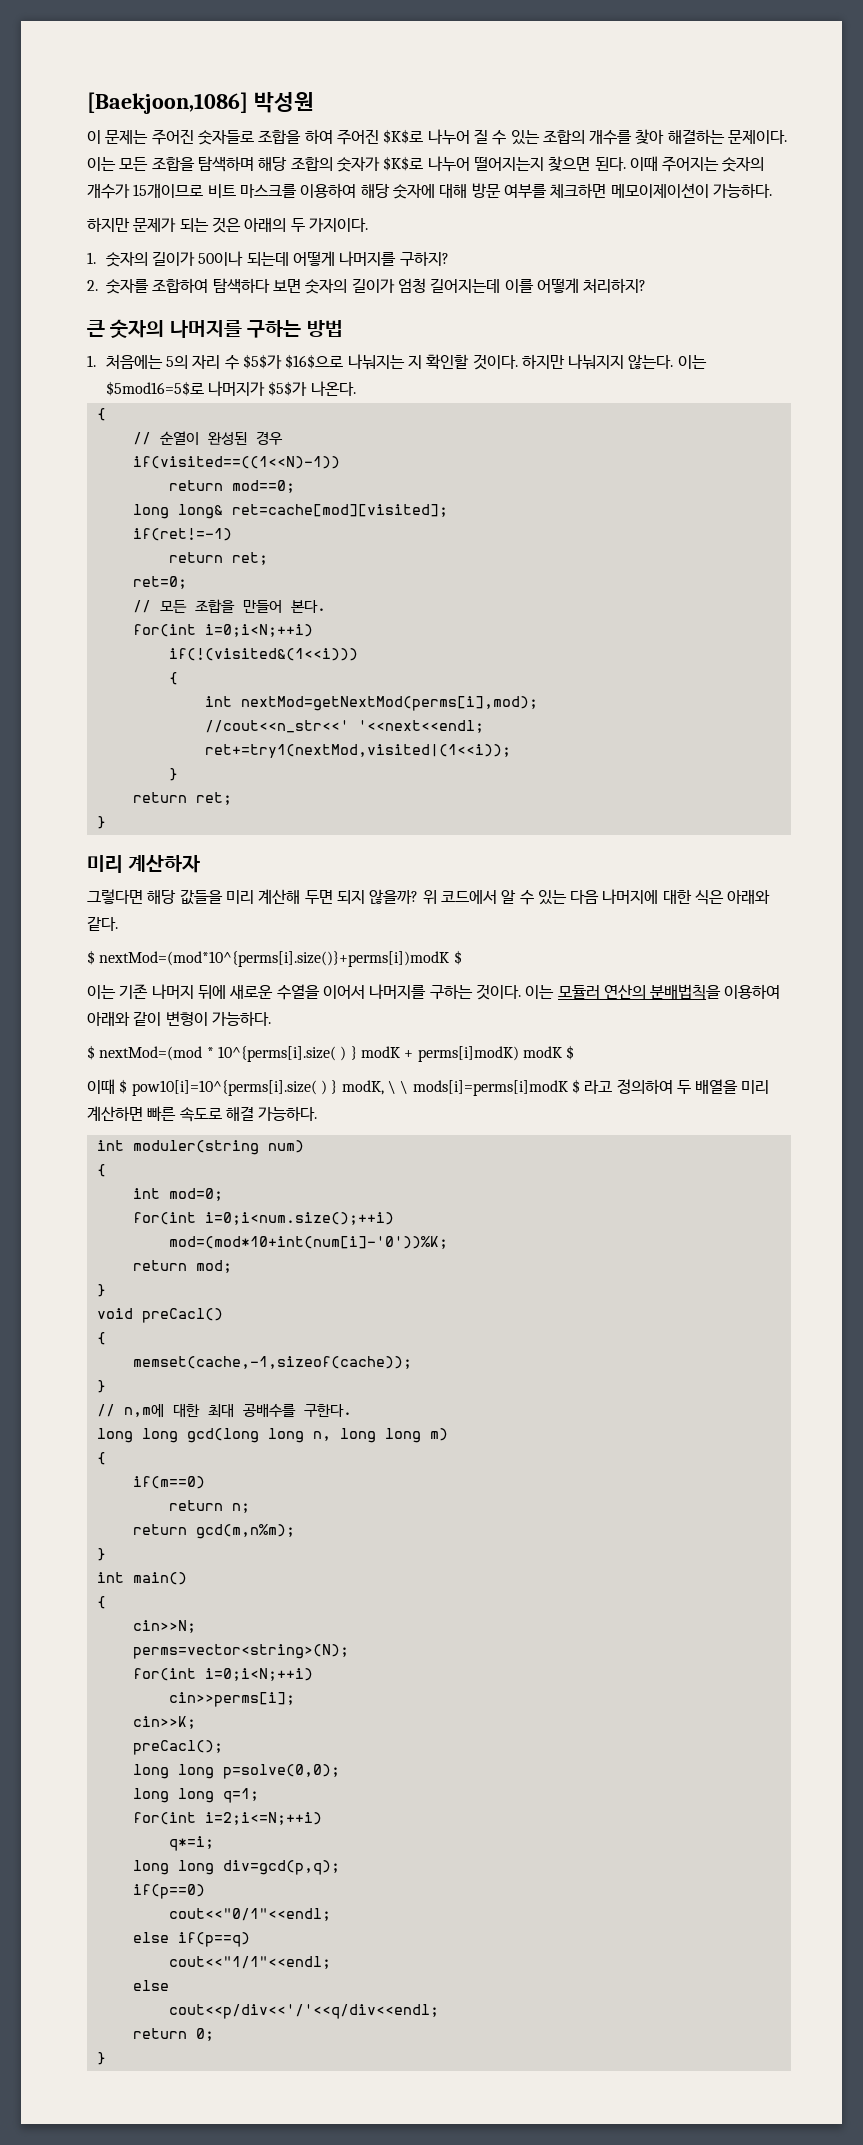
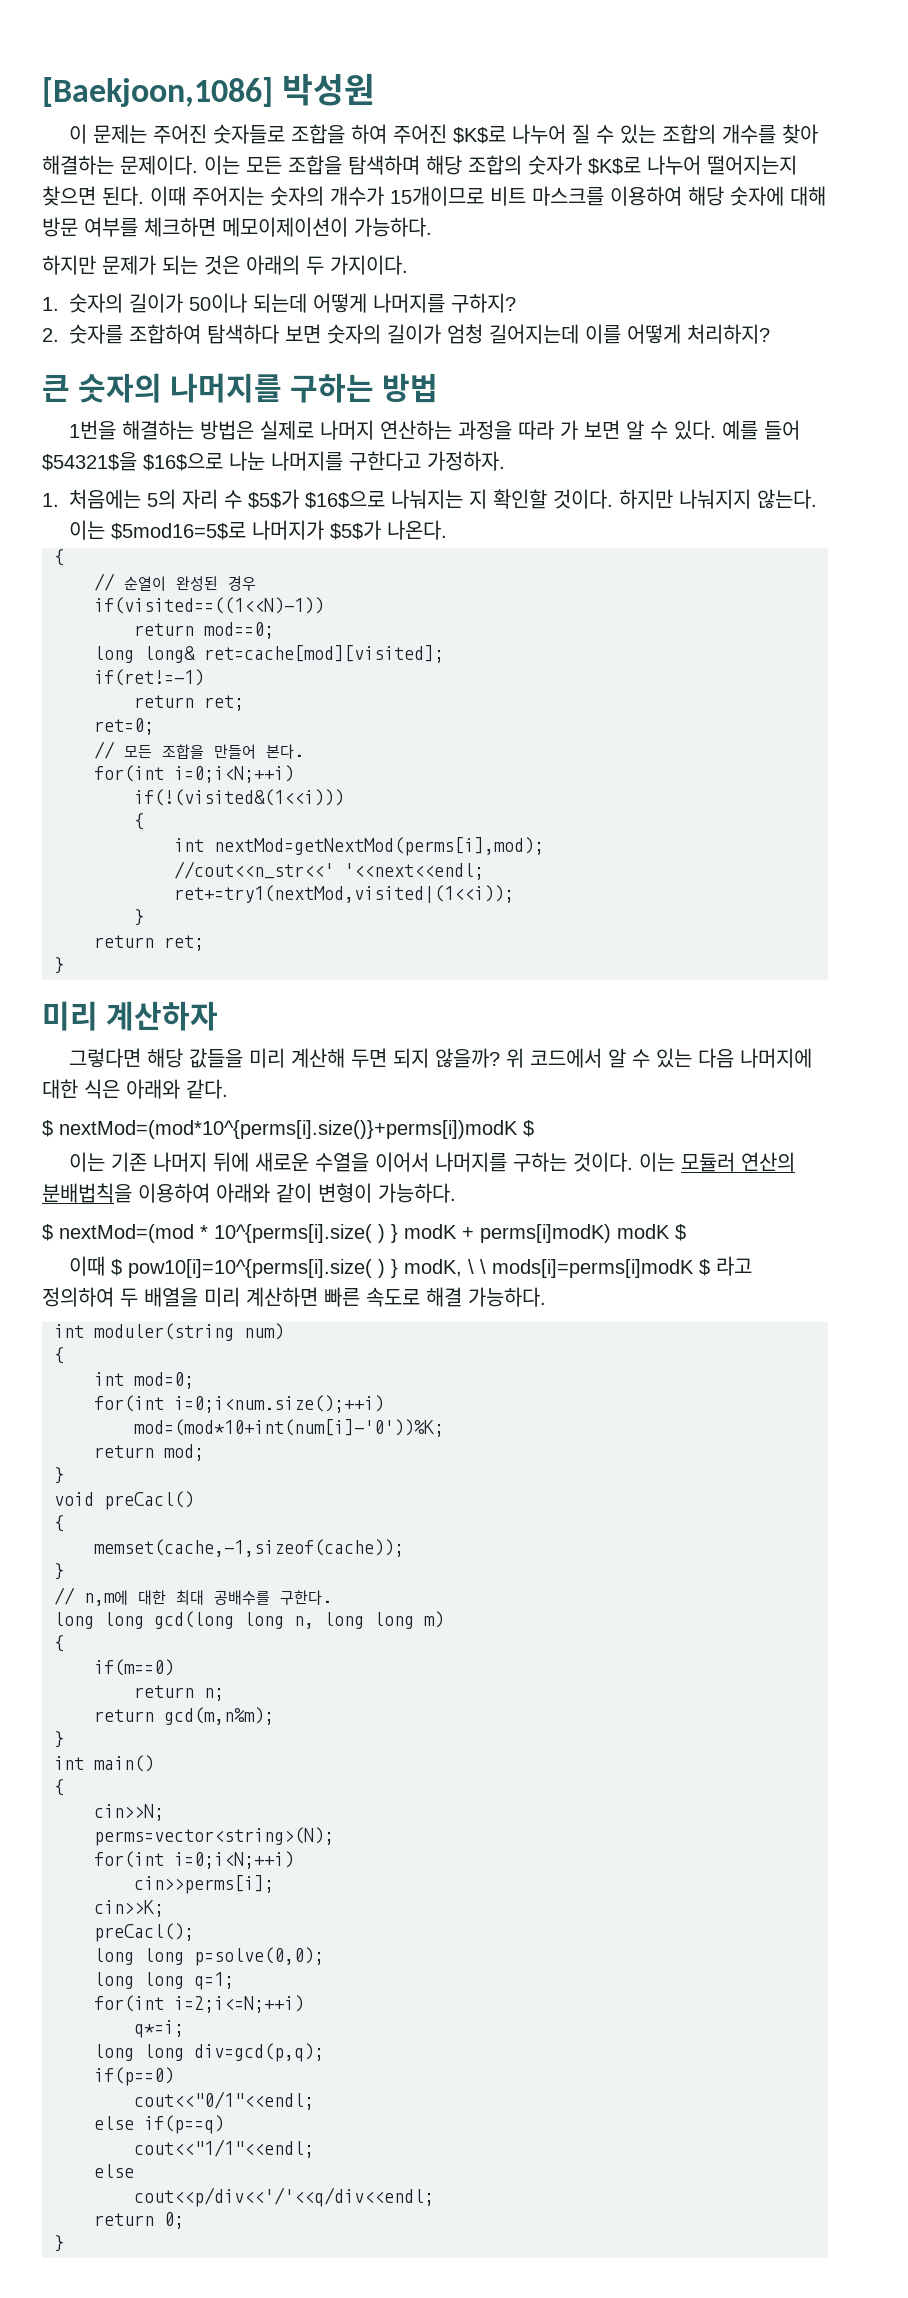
(343, 328) none -> [69,420,801,440] [42,451,505,471] // 1번을 해결하는 방법은 실제로 나머지 연산하는 과정을 따라 가 보면 알 수 있다. 예를 들어 $54321$을 $16$으로 나눈 나머지를 구한다고 가정하자.

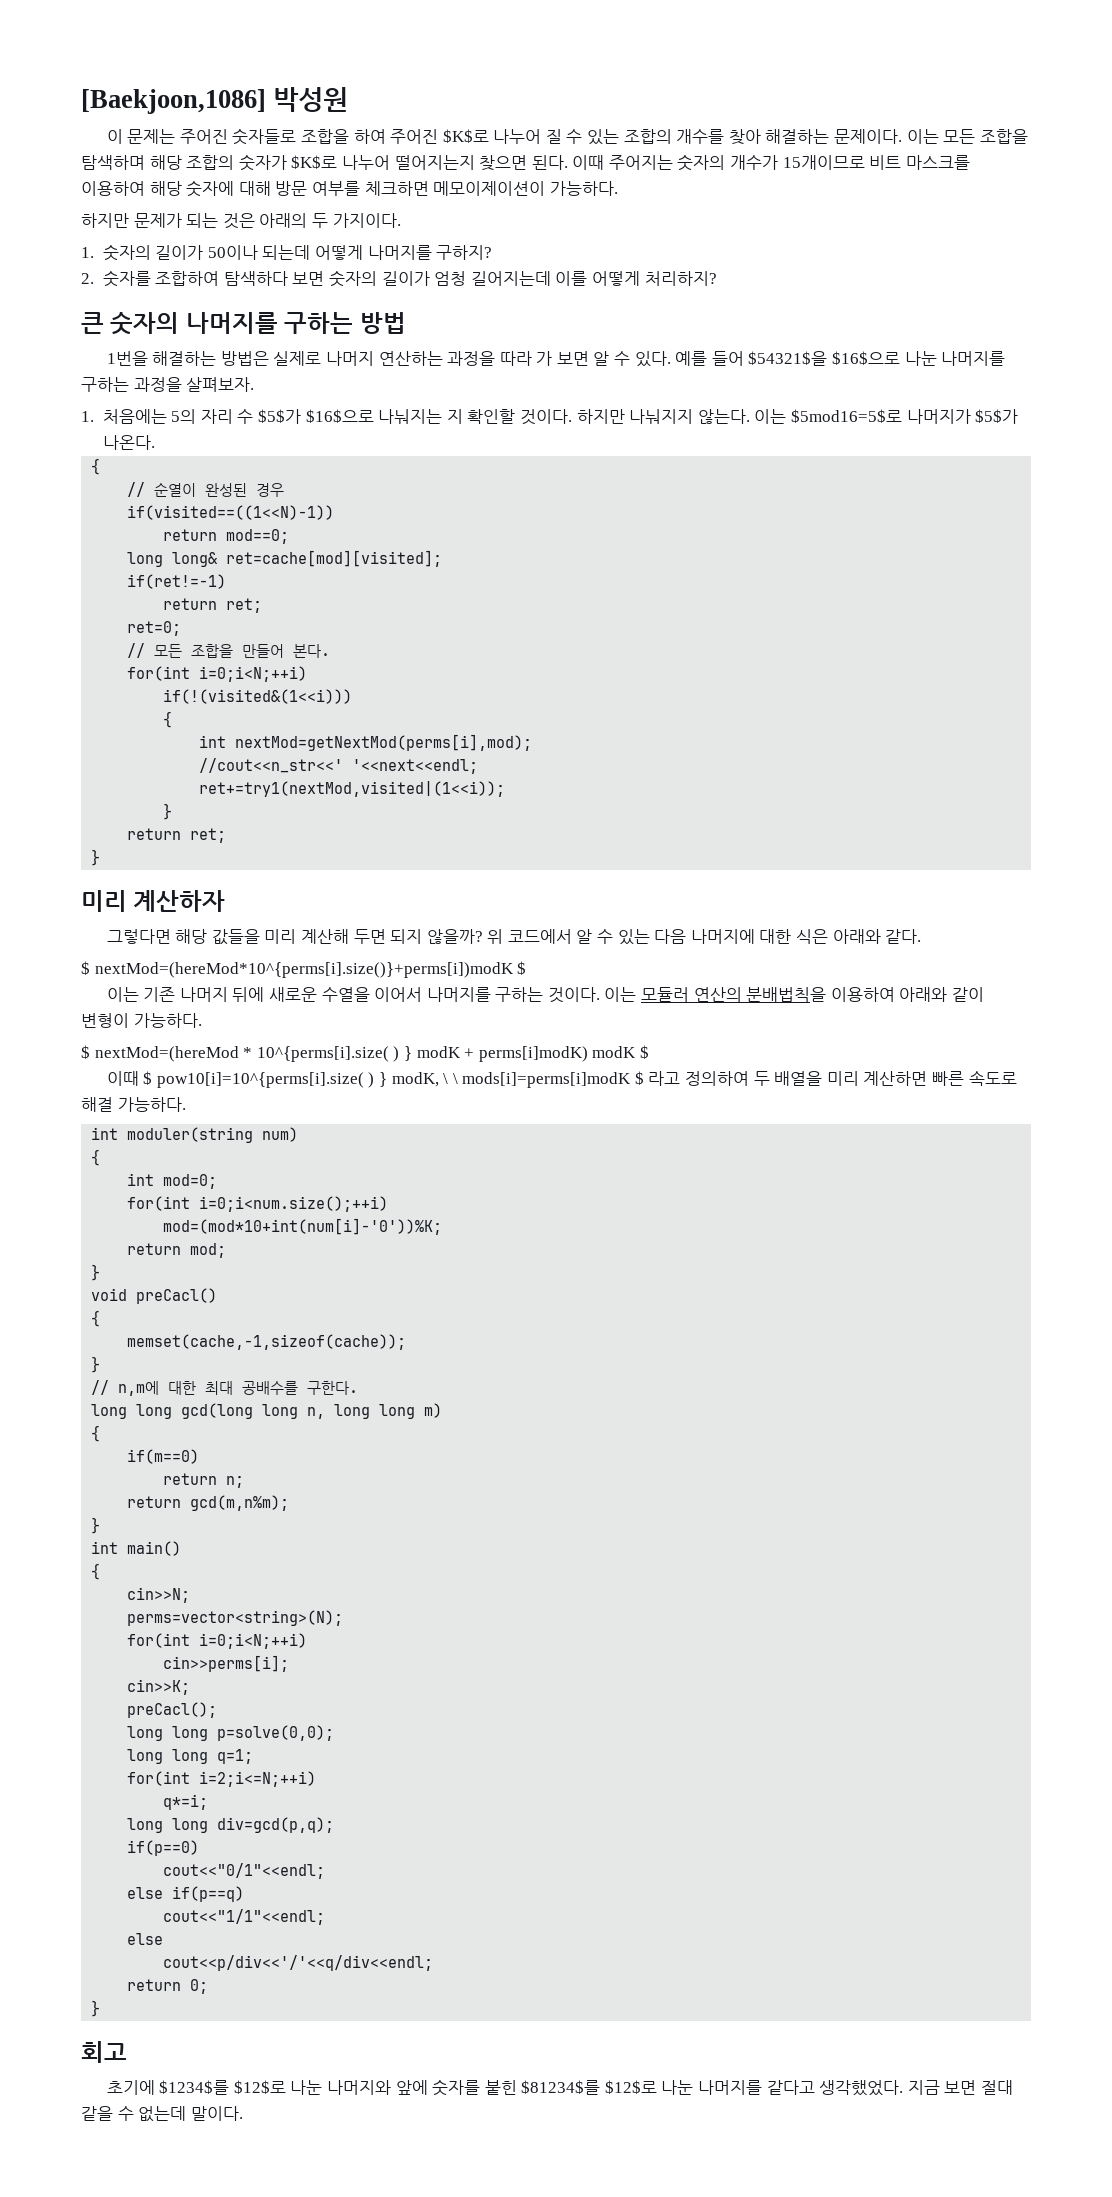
[349,451,505,471] 구한다고 가정하자. -> [81,377,255,392] 구하는 과정을 살펴보자.
[59,1120,518,1139] nextMod=(mod*10^{perms[i].size()}+perms[i])modK -> [94,962,514,978] nextMod=(hereMod*10^{perms[i].size()}+perms[i])modK
[59,1224,194,1243] nextMod=(mod -> [94,1046,239,1062] nextMod=(hereMod
(64, 2243) none -> [81,2041,127,2063] [106,2079,1013,2096] [81,2106,243,2122] // 회고 // 초기에 $1234$를 $12$로 나눈 나머지와 앞에 숫자를 붙힌 $81234$를 $12$로 나눈 나머지를 같다고 생각했었다. 지금 보면 절대 같을 수 없는데 말이다.

